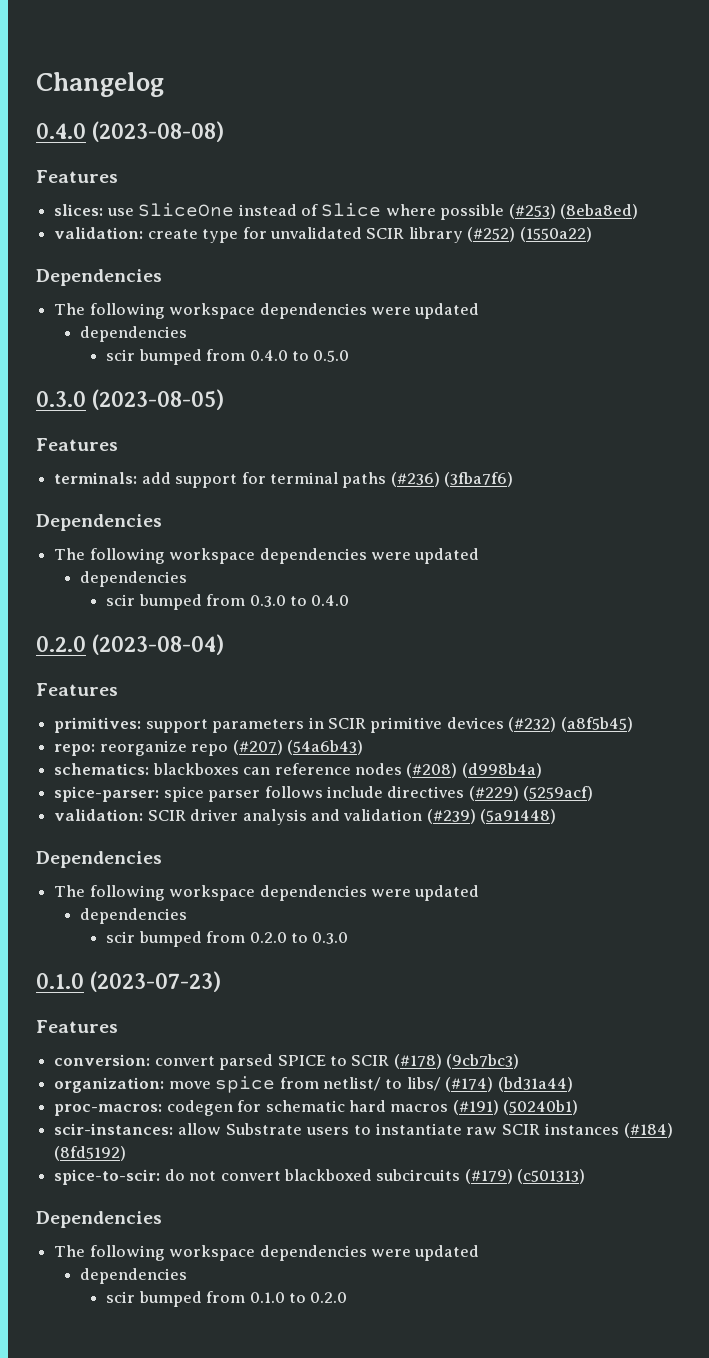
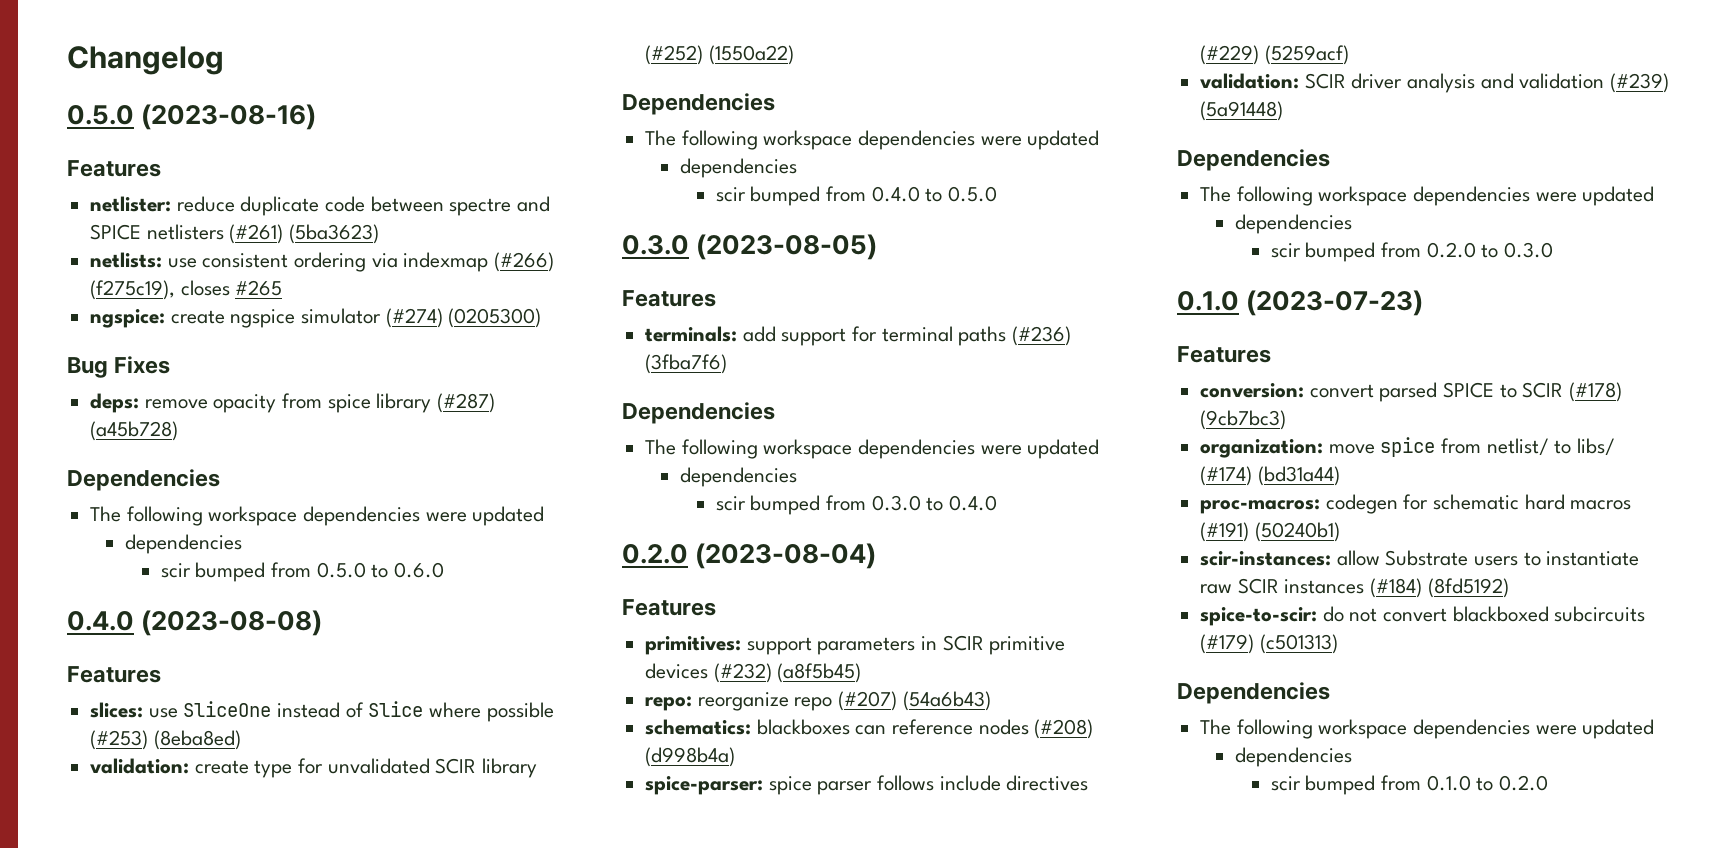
(164, 84) none -> [67,104,317,130] [67,160,161,177] [90,196,551,216] [90,224,380,244] [90,252,555,272] [90,280,283,300] [90,308,542,328] [67,356,171,378] [90,393,496,413] [90,421,179,441] [67,469,220,491] [90,506,545,526] [125,534,243,554] [160,562,444,582] // 0.5.0 (2023-08-16) // Features // netlister: reduce duplicate code between spectre and SPICE netlisters (#261) (5ba3623) // netlists: use consistent ordering via indexmap (#266) (f275c19), closes #265 // ngspice: create ngspice simulator (#274) (0205300) // Bug Fixes // deps: remove opacity from spice library (#287) (a45b728) // Dependencies // The following workspace dependencies were updated // dependencies // scir bumped from 0.5.0 to 0.6.0

